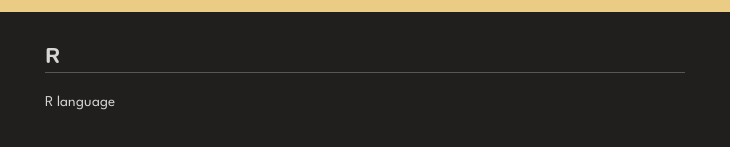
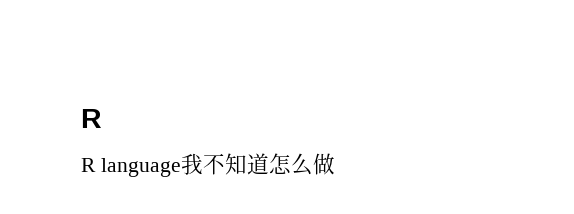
(116, 102) none -> [180,153,335,176] 我不知道怎么做

